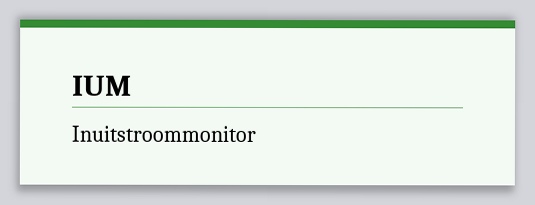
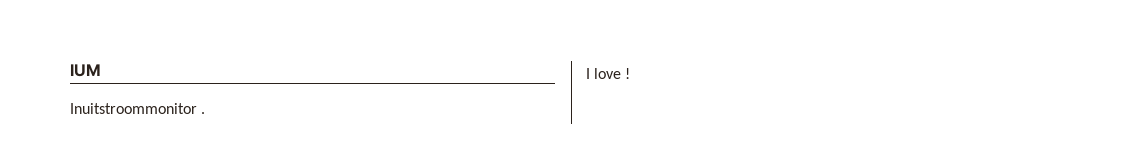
(256, 133) none -> [201,112,206,114] [586,68,631,79] . // I love !

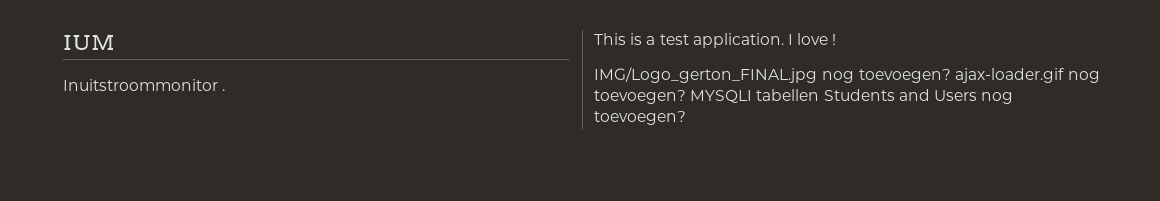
[586,68,631,79] I love ! -> [594,33,837,48] [594,67,1100,83] [594,89,1014,104] [594,111,686,125] This is a test application. I love ! // IMG/Logo_gerton_FINAL.jpg nog toevoegen? ajax-loader.gif nog toevoegen? MYSQLI tabellen Students and Users nog toevoegen?

